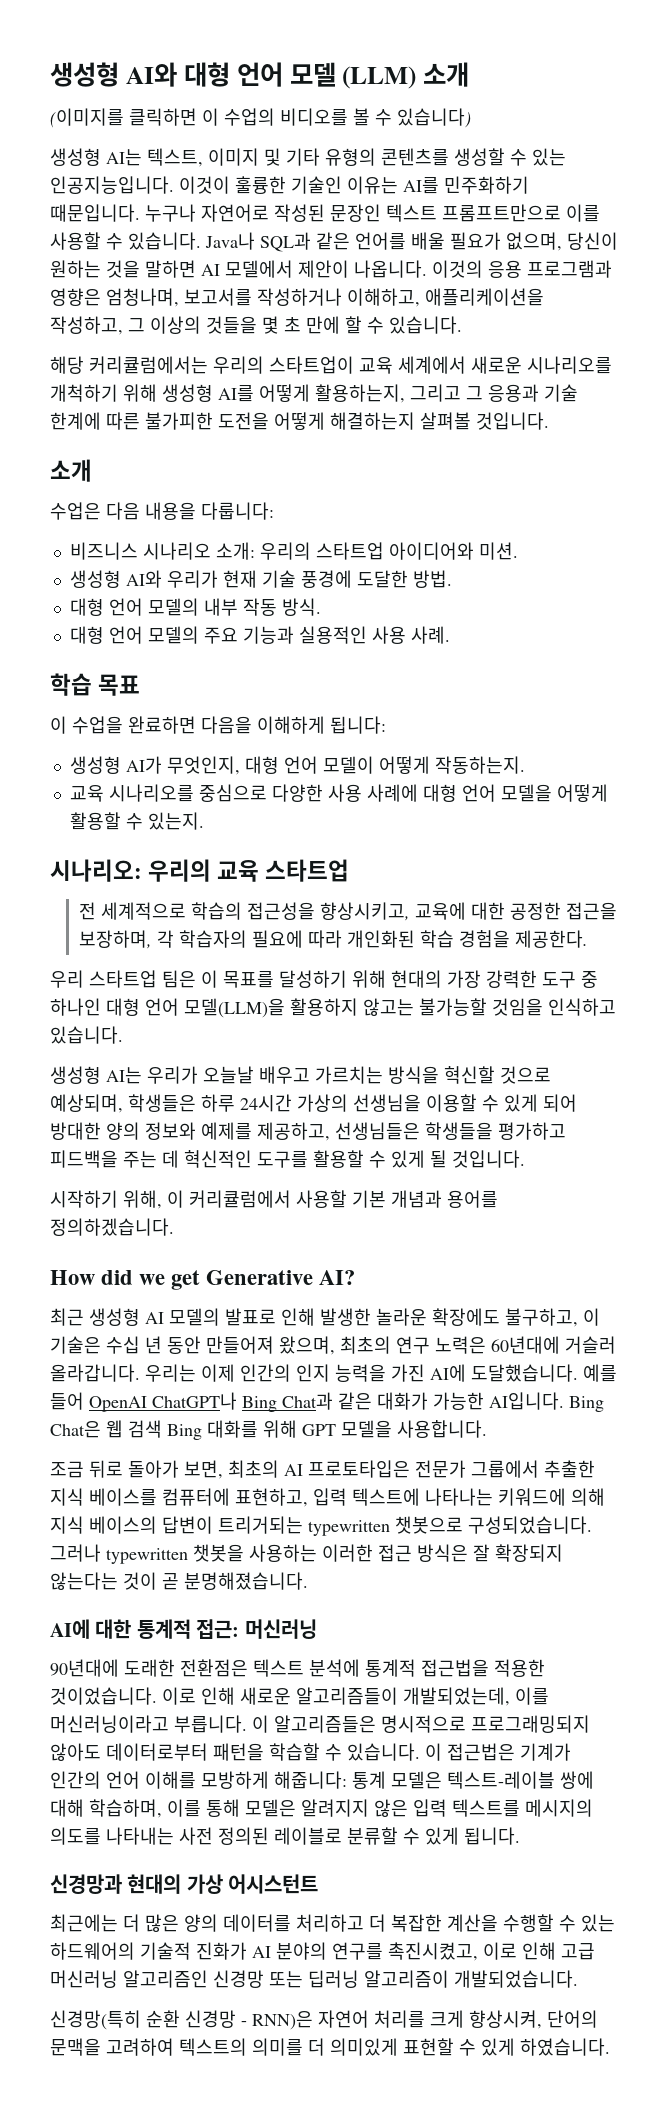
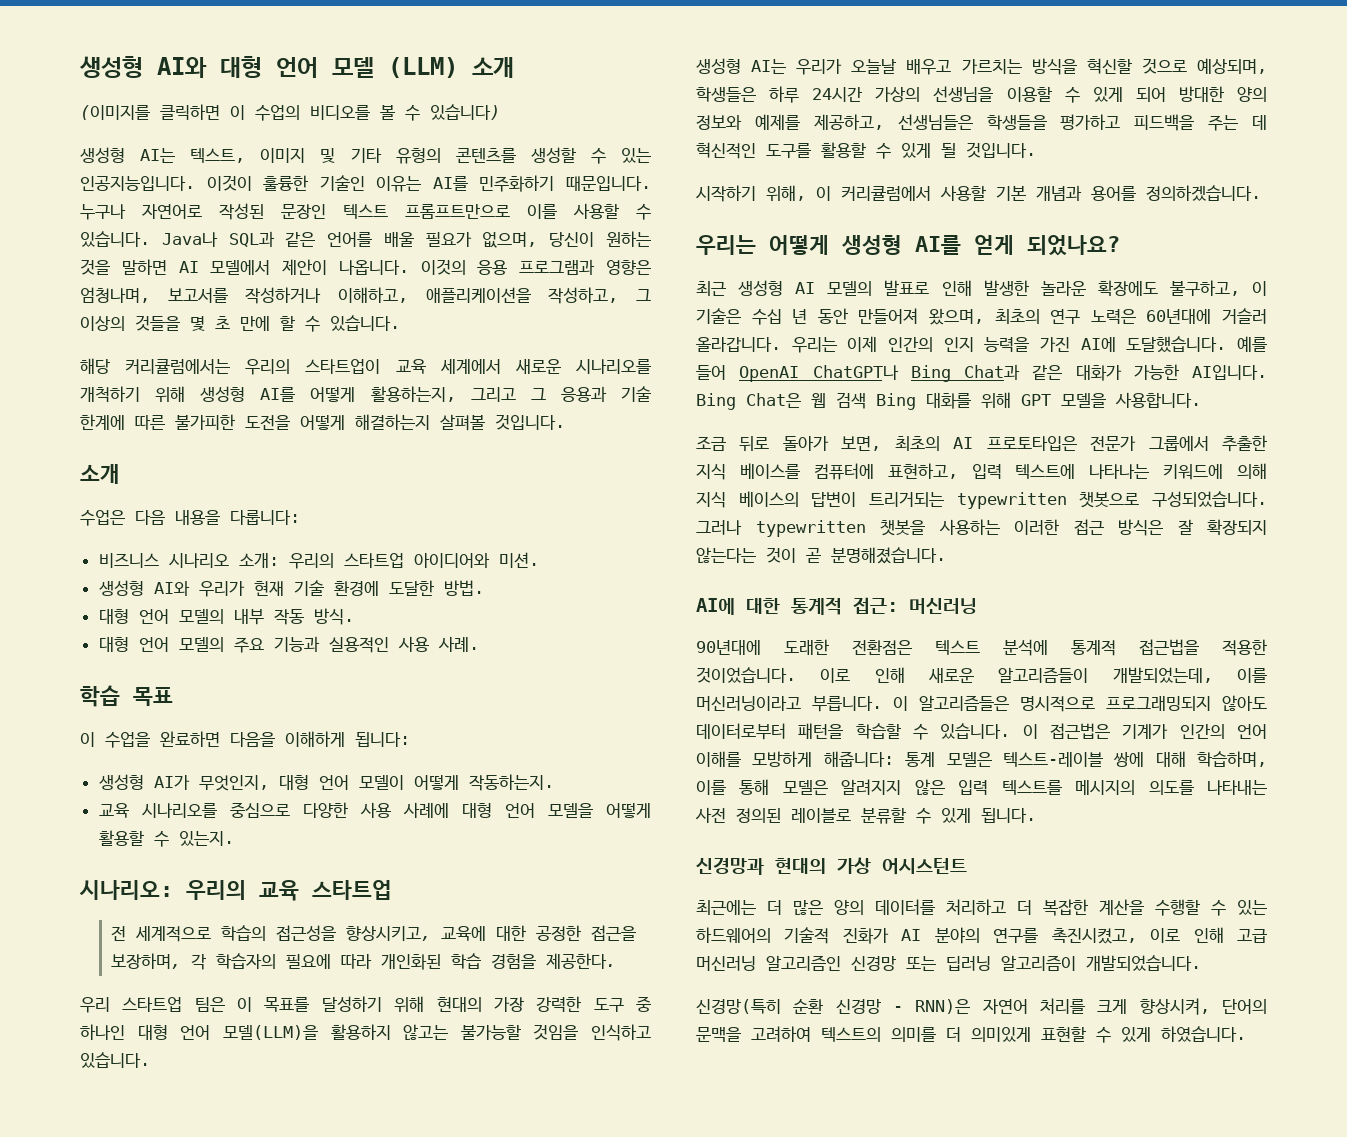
[300,570,352,588] 풍경에 -> [333,581,379,596] 환경에
[50,1270,356,1290] How did we get Generative AI? -> [696,235,1120,256] 우리는 어떻게 생성형 AI를 얻게 되었나요?

